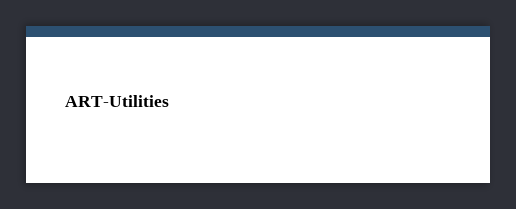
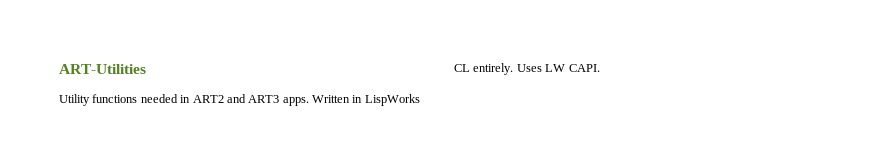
(169, 101) none -> [59,94,420,106] [454,63,600,75] // Utility functions needed in ART2 and ART3 apps. Written in LispWorks CL entirely. Uses LW CAPI.

